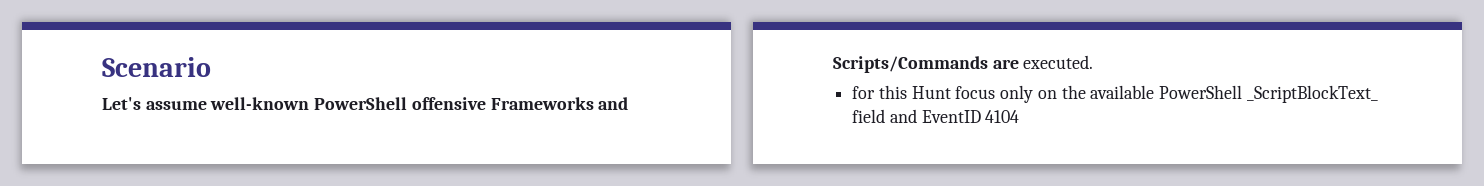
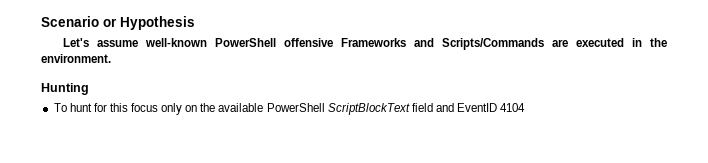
(211, 67) none -> [103,16,195,30] or Hypothesis
[1023,55,1094,69] executed. // -> [576,38,668,47] [41,54,111,63] [41,83,89,95] [53,103,92,112] executed in the environment. // Hunting // To hunt
[911,86,951,99] Hunt -> (128, 107) none
[1246,85,1378,103] _ScriptBlockText_ -> [327,103,410,115] ScriptBlockText

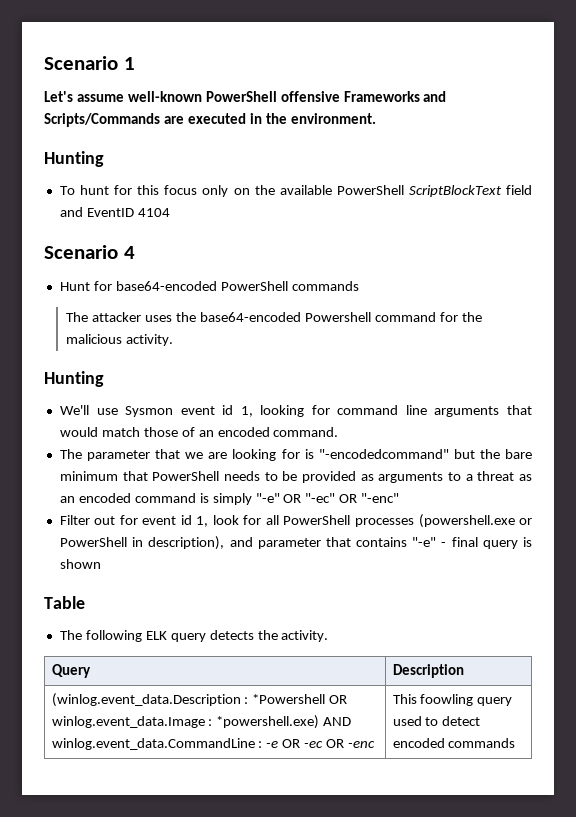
[41,16,195,30] Scenario or Hypothesis -> [44,56,135,70] Scenario 1
(526, 107) none -> [44,245,135,259] [59,281,359,291] [66,312,482,322] [66,334,174,346] [44,371,104,387] [59,405,533,417] [59,427,339,437] [59,449,533,461] [59,471,532,483] [59,493,400,505] [59,514,532,528] [59,536,532,550] [59,559,101,569] [44,596,85,609] [59,630,329,642] [51,664,91,678] [392,664,464,678] [51,693,348,707] [51,715,352,729] [51,738,375,750] [392,694,513,706] [392,716,481,726] [392,738,516,748] // Scenario 4 // Hunt for base64-encoded PowerShell commands // The attacker uses the base64-encoded Powershell command for the malicious activity. // Hunting // We'll use Sysmon event id 1, looking for command line arguments that would match those of an encoded command. // The parameter that we are looking for is "-encodedcommand" but the bare minimum that PowerShell needs to be provided as arguments to a threat as an encoded command is simply "-e" OR "-ec" OR "-enc" // Filter out for event id 1, look for all PowerShell processes (powershell.exe or PowerShell in description), and parameter that contains "-e" - final query is shown // Table // The following ELK query detects the activity. // Query | Description // (winlog.event_data.Description : *Powershell OR winlog.event_data.Image : *powershell.exe) AND winlog.event_data.CommandLine : -e OR -ec OR -enc | This foowling query used to detect encoded commands

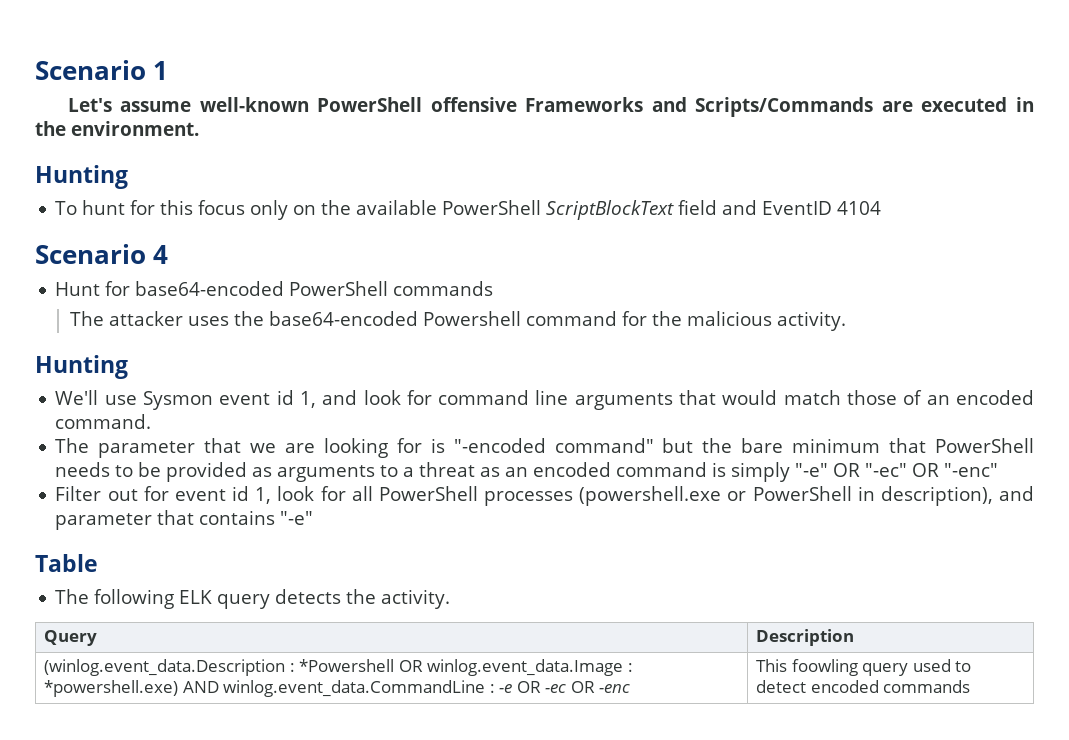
[260,405,305,417] looking -> [322,390,401,405] and look
[318,449,449,459] "-encodedcommand" -> [453,438,654,453] "-encoded command"
[441,537,532,549] [59,559,101,569] - final query is shown -> (314, 518) none

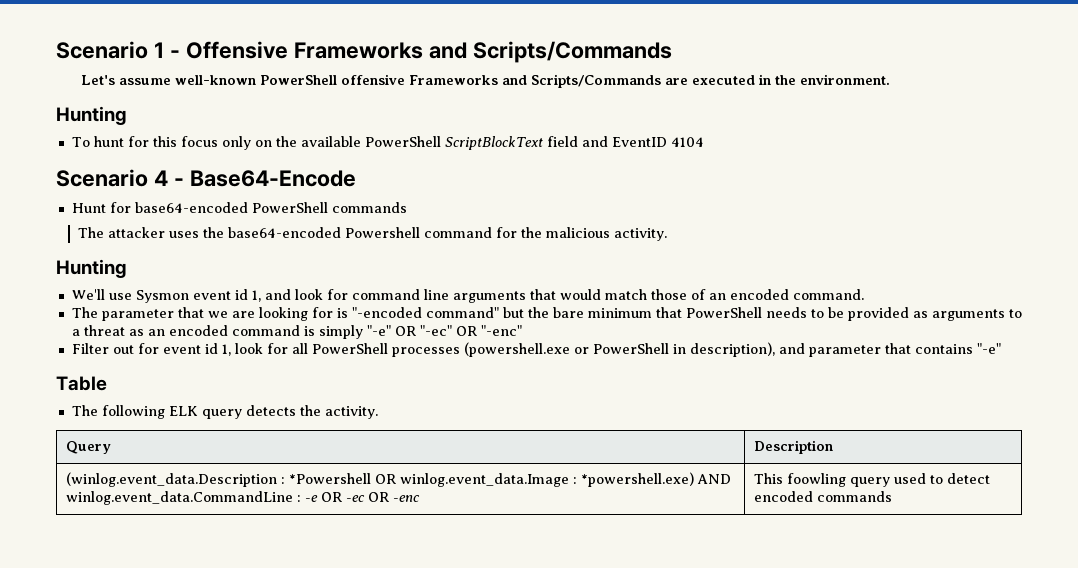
(169, 70) none -> [169,41,672,63] - Offensive Frameworks and Scripts/Commands
(169, 254) none -> [173,170,356,187] - Base64-Encode

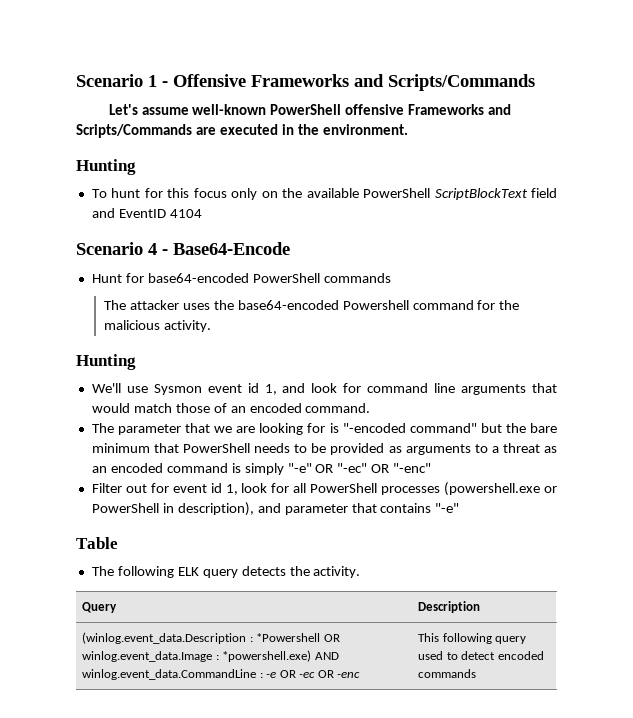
[786,473,846,487] foowling -> [442,633,492,644] following

